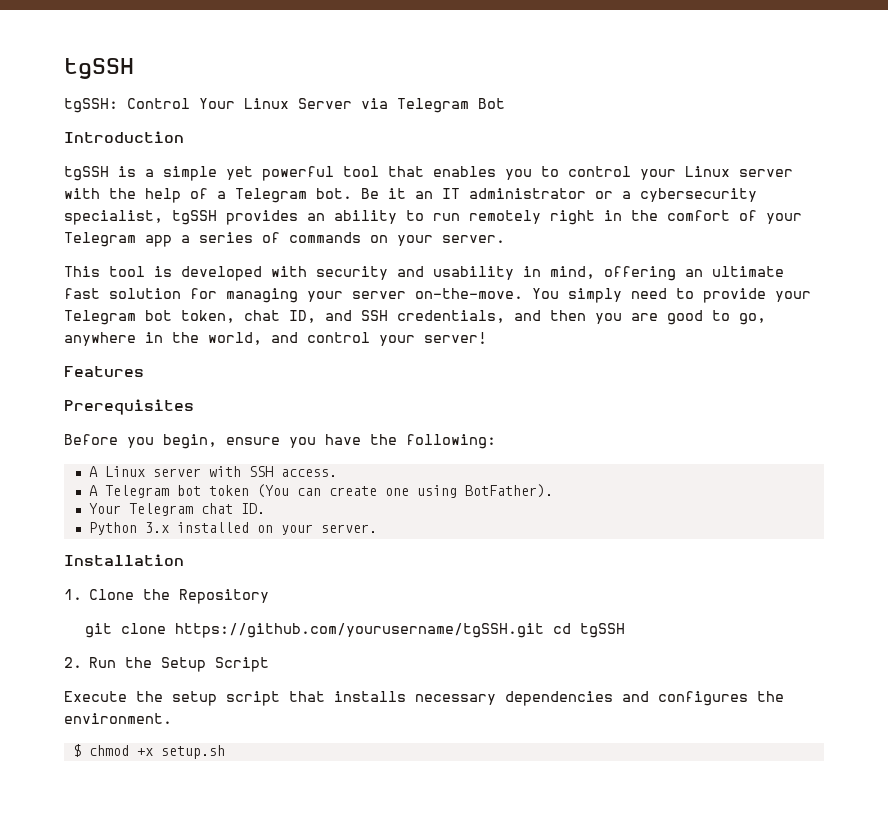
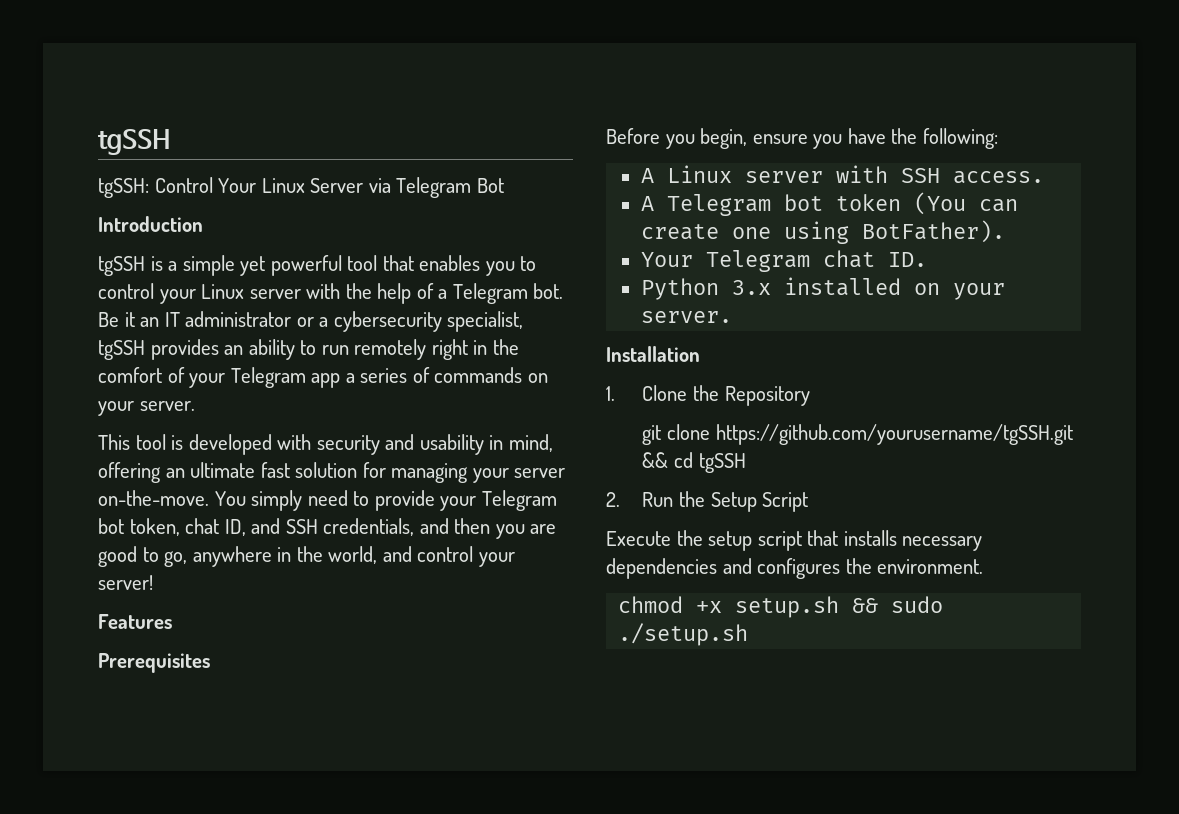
(544, 630) none -> [642,452,669,468] &&
[72,744,81,757] $ -> (984, 566) none
(225, 752) none -> [852,596,944,613] [618,623,749,646] && sudo ./setup.sh

